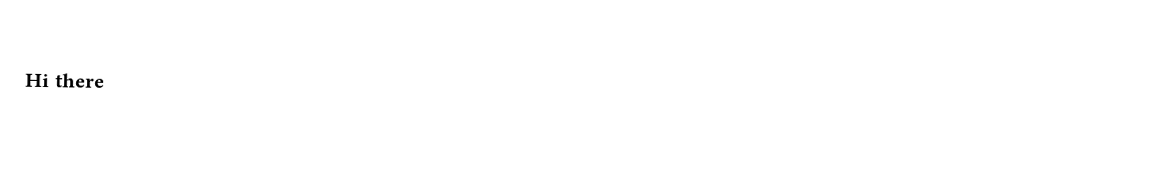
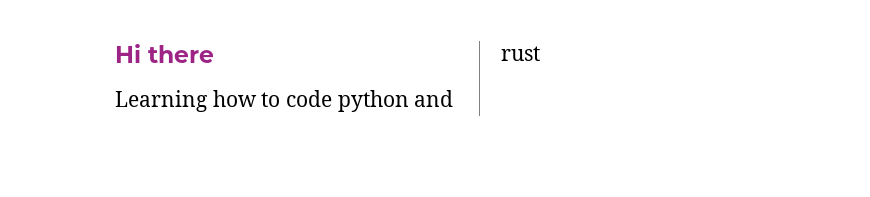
(105, 80) none -> [115,90,454,112] [501,46,540,61] // Learning how to code python and rust

